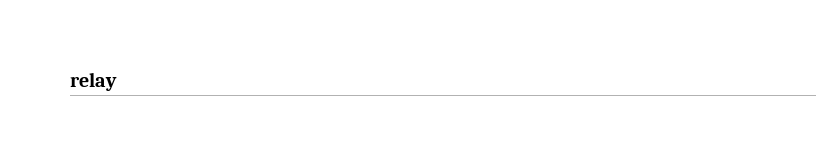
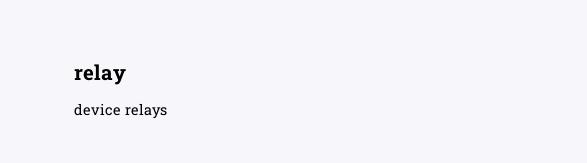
(117, 81) none -> [74,103,167,119] // device relays

